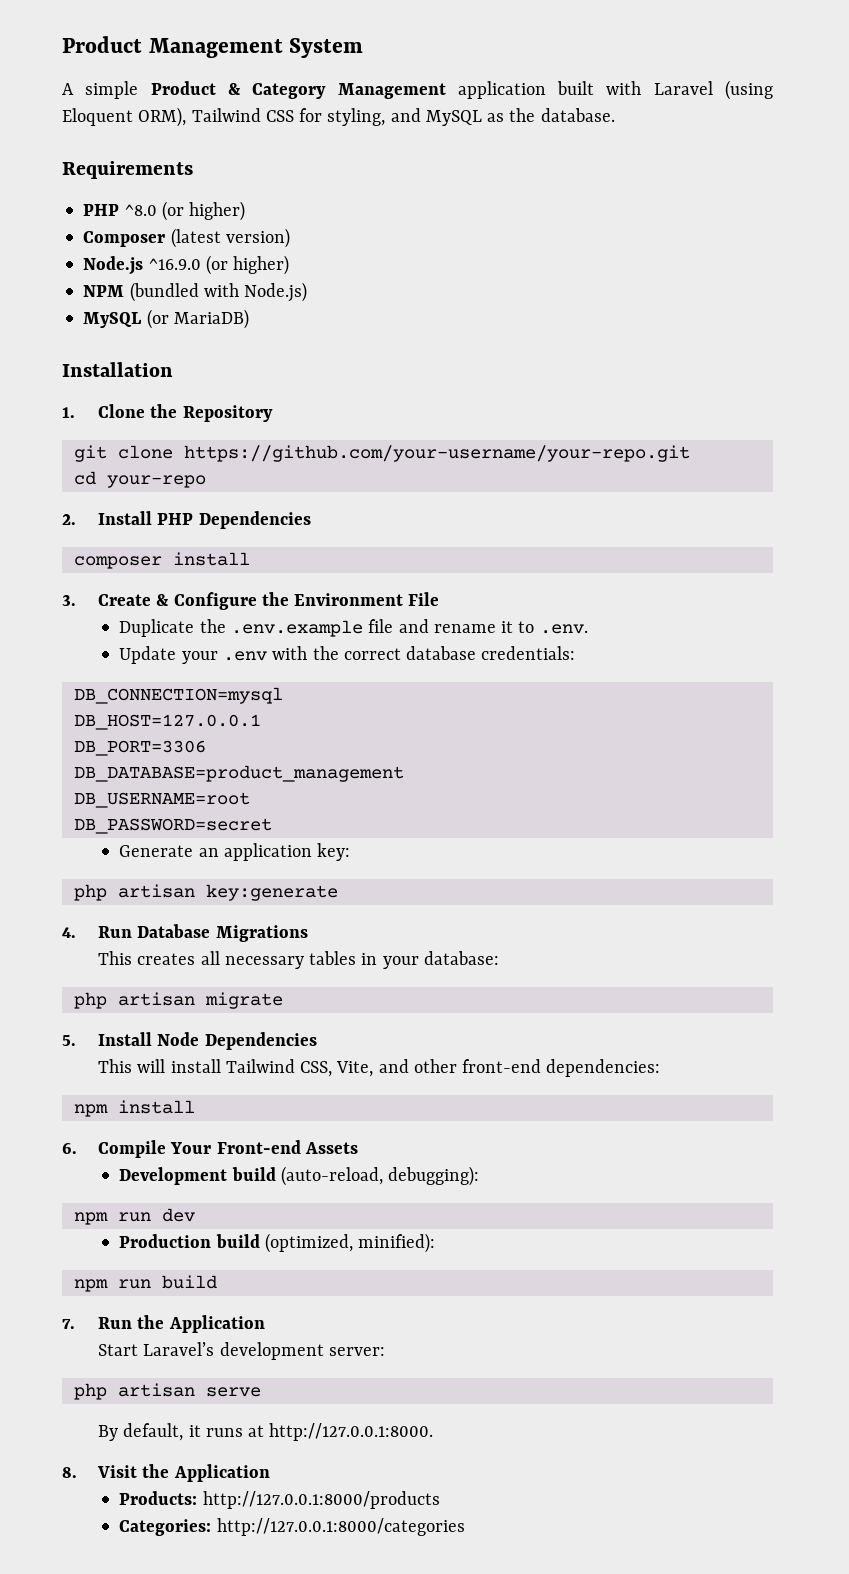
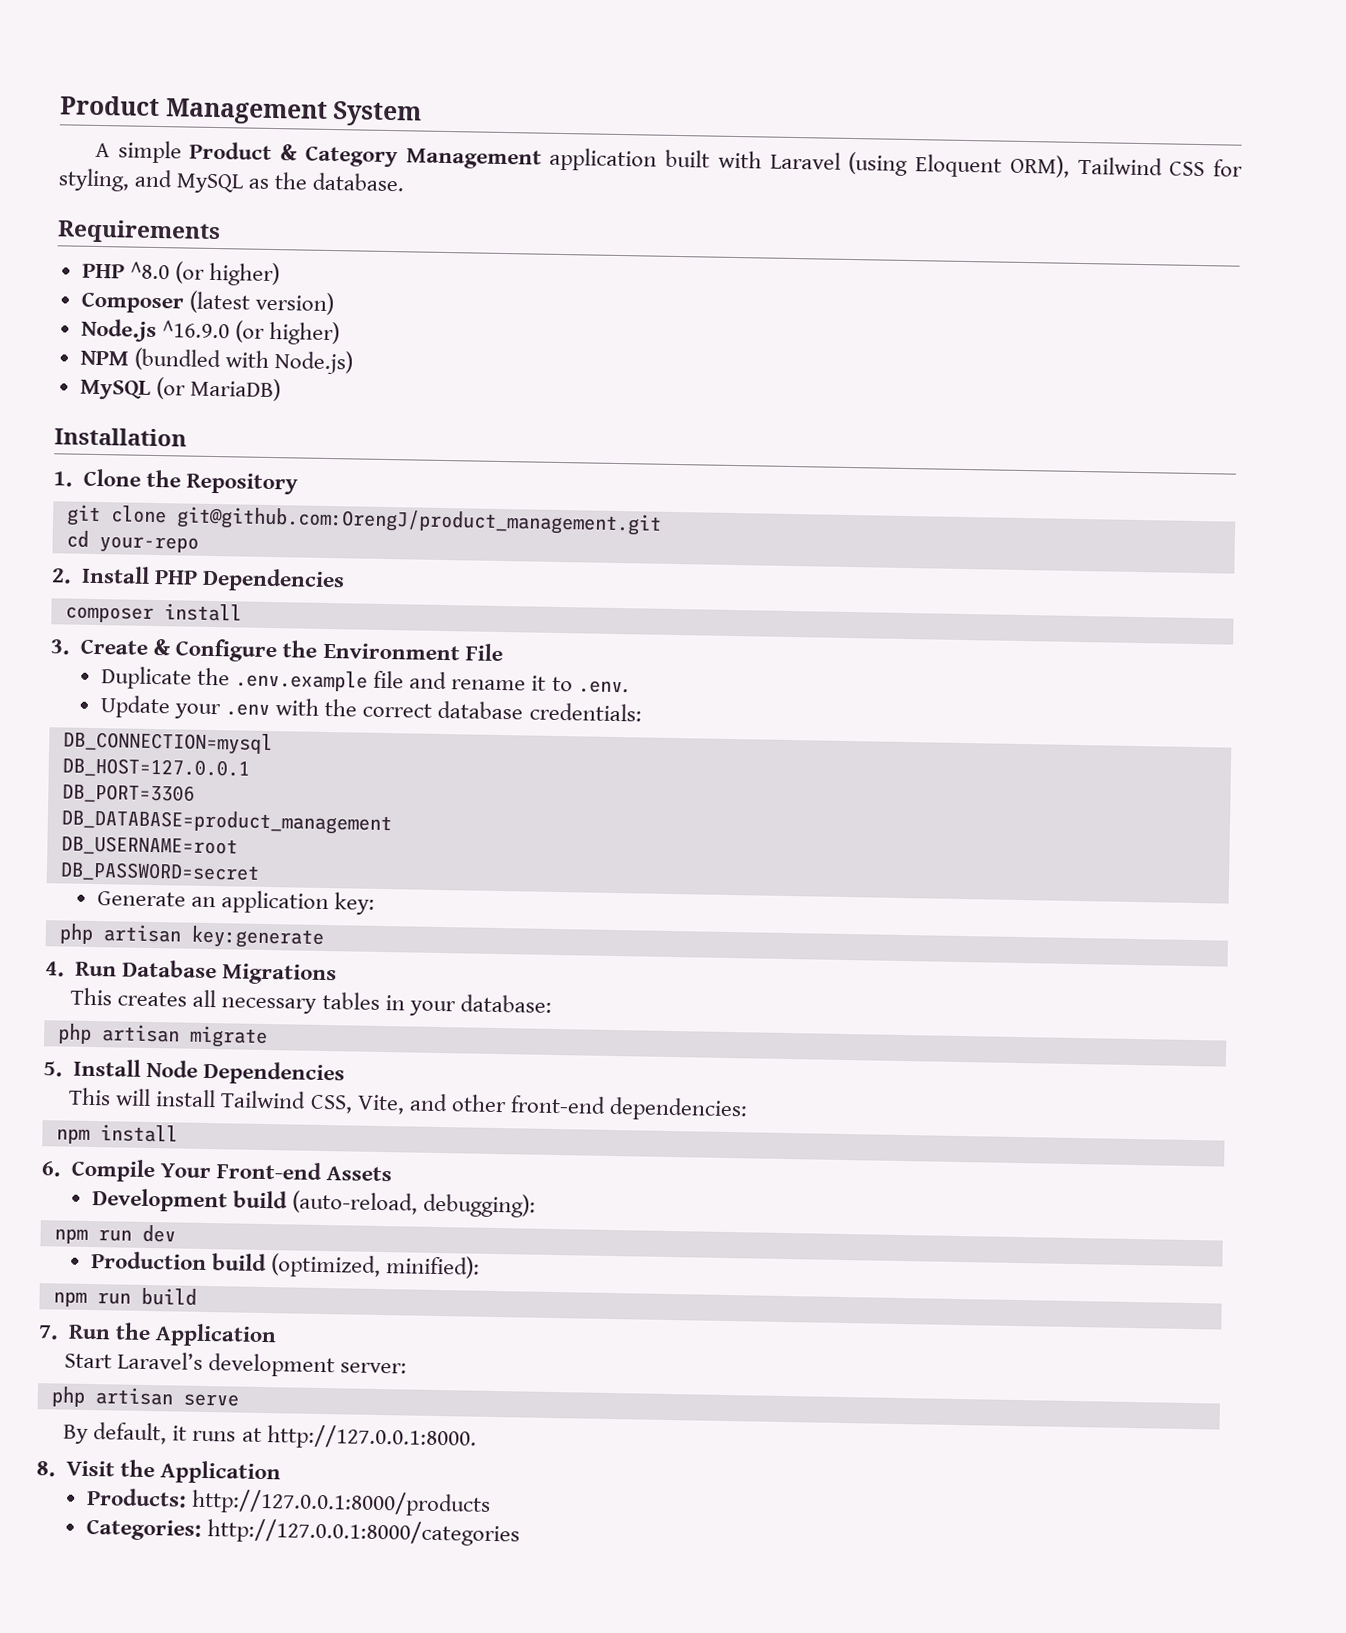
[183,445,690,462] https://github.com/your-username/your-repo.git -> [175,506,662,536] git@github.com:OrengJ/product_management.git

